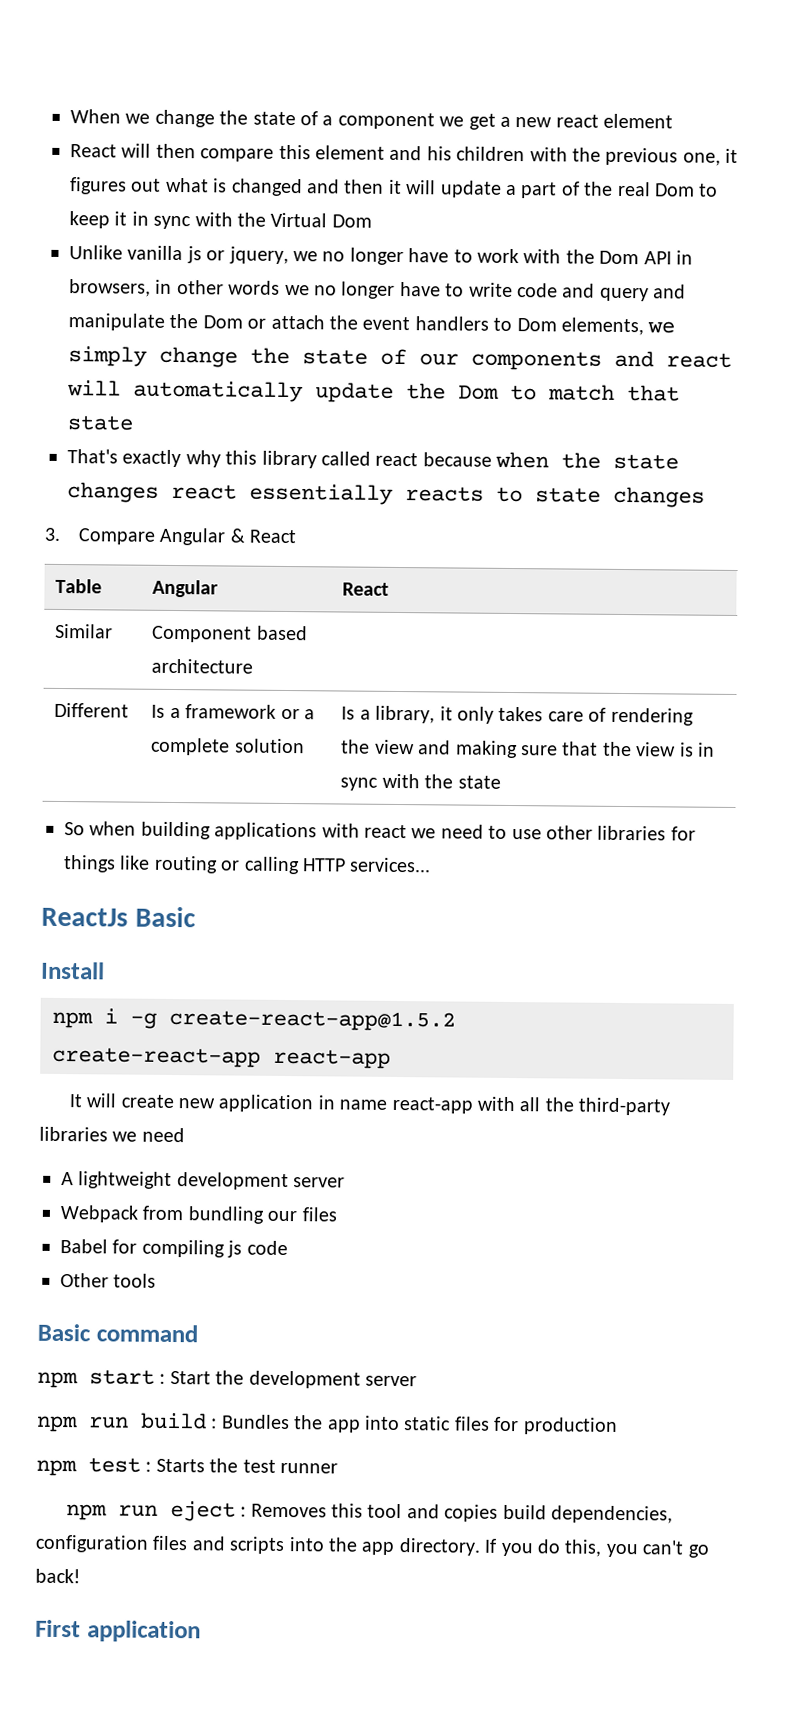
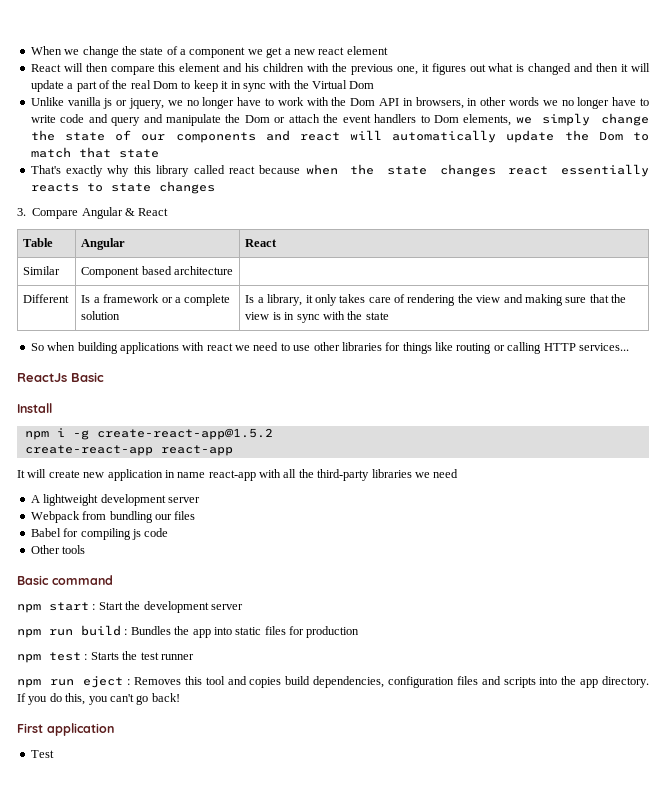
(201, 1631) none -> [30,750,54,758] // Test

